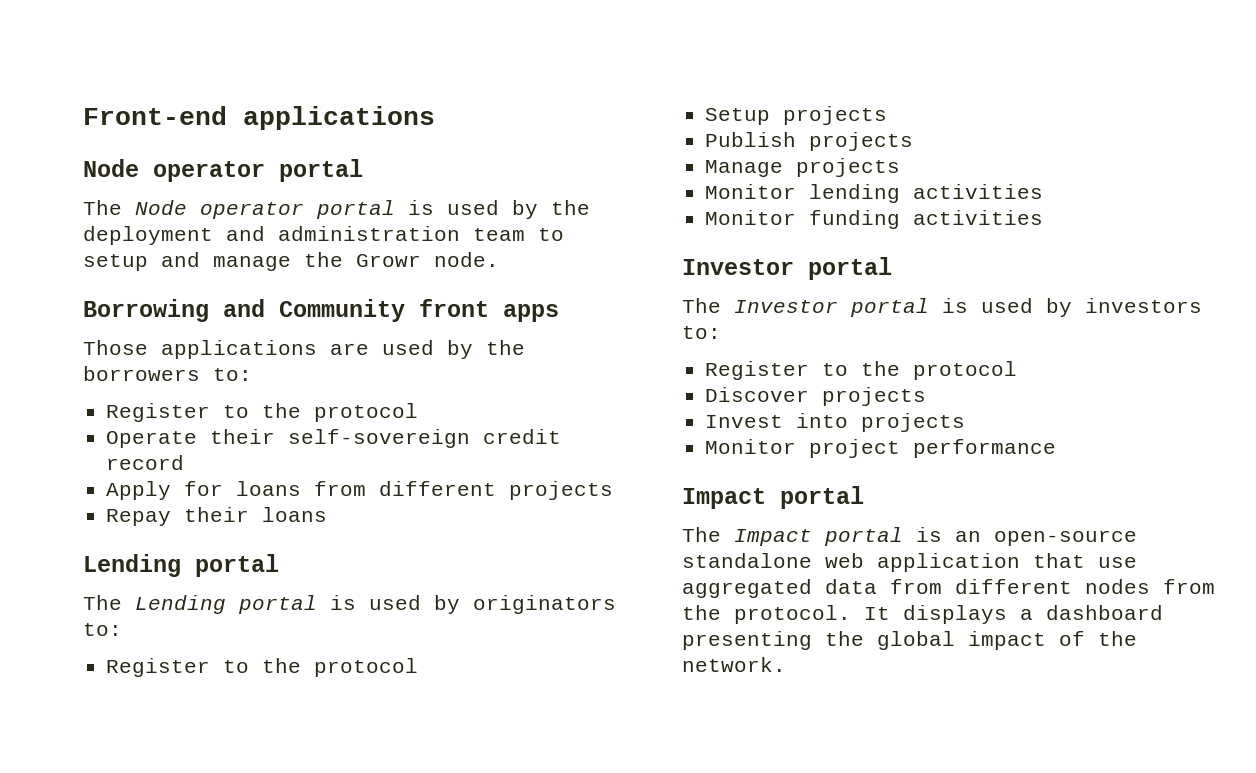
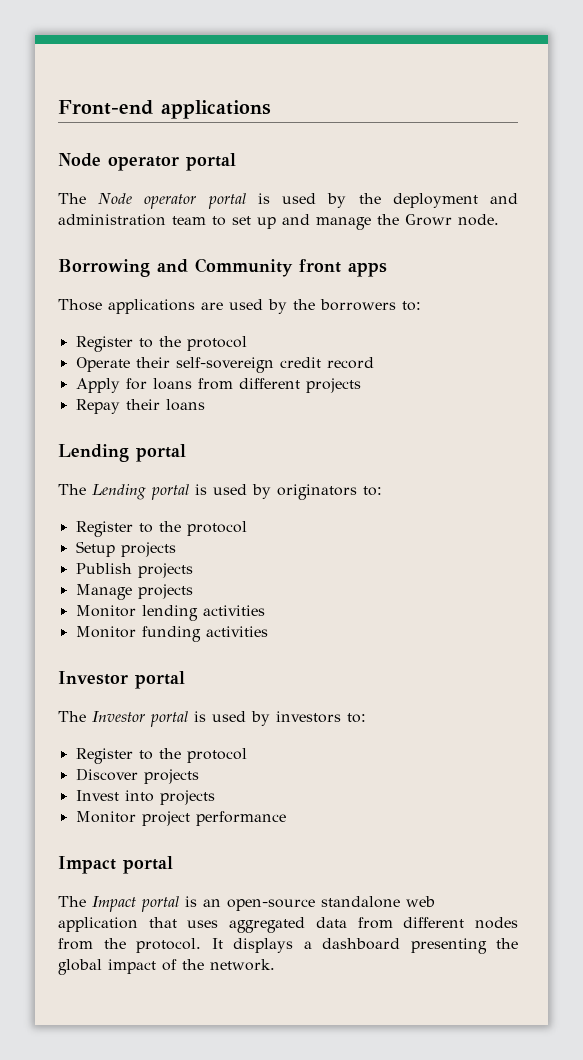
[83,254,148,271] setup -> [232,216,276,229] set up
[1098,557,1137,568] use -> [187,920,219,928] uses

